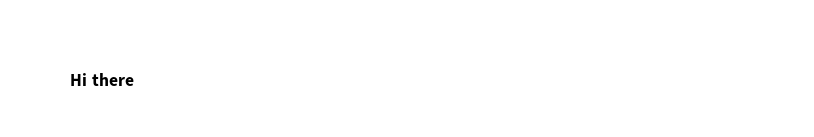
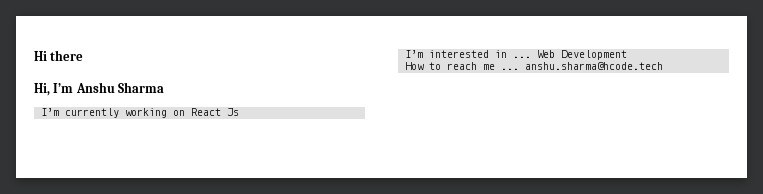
(134, 79) none -> [34,82,165,96] [41,108,240,118] [405,50,628,60] [405,62,664,70] // Hi, I’m Anshu Sharma // I’m currently working on React Js // I’m interested in ... Web Development // How to reach me ... anshu.sharma@hcode.tech

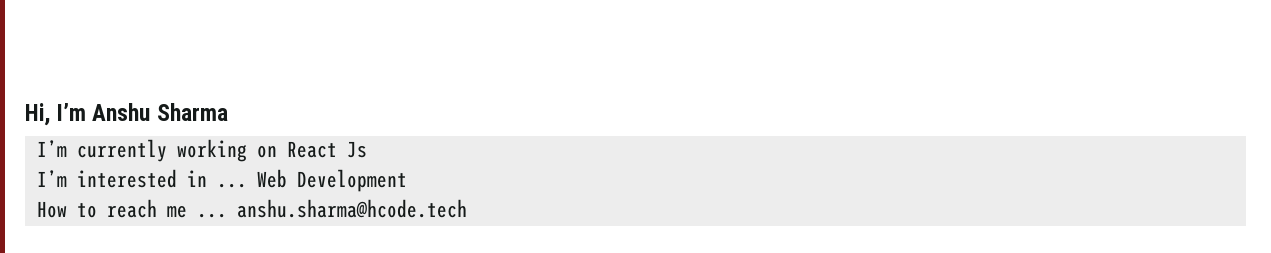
[34,50,84,61] Hi there // -> (25, 114) none

